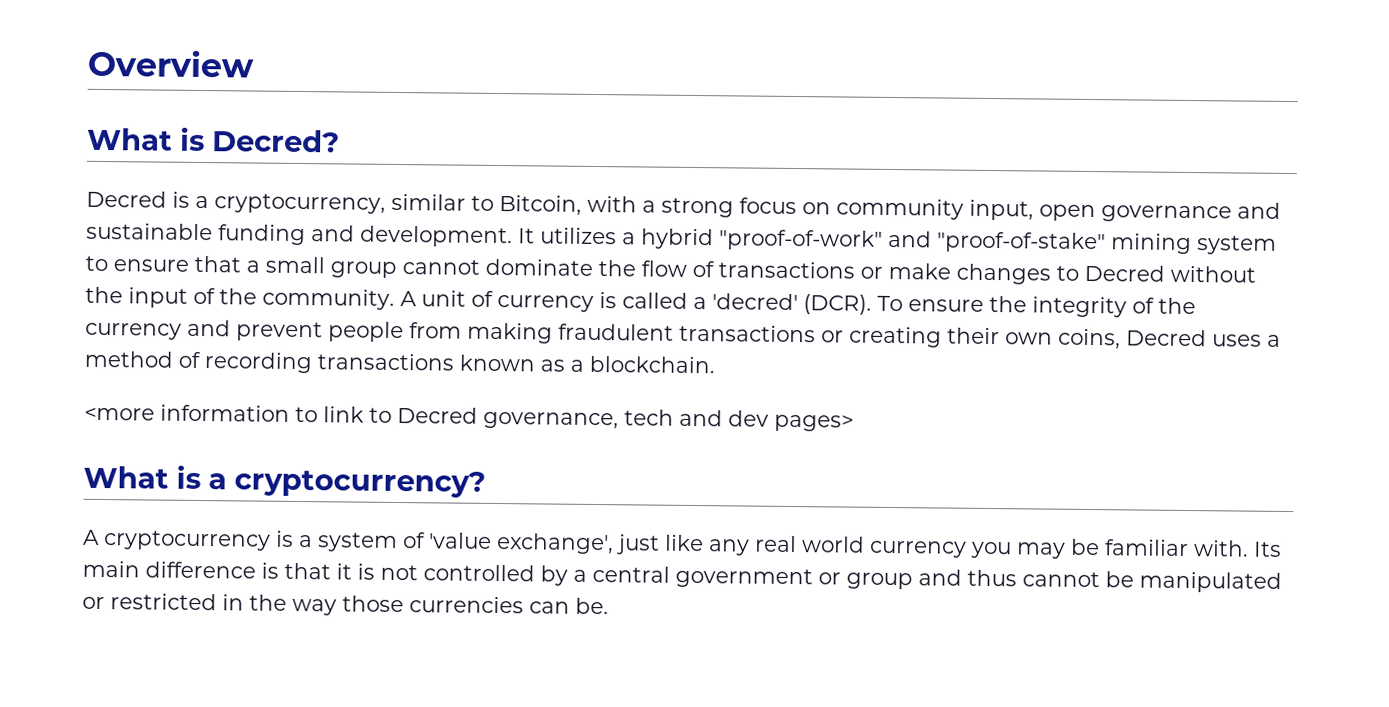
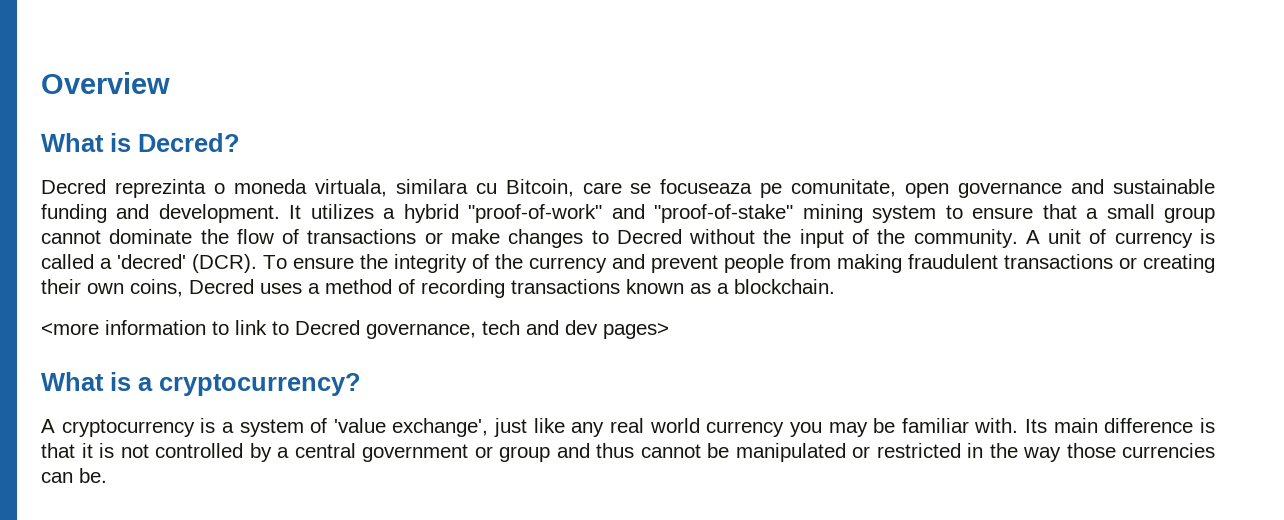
[172,191,1034,221] is a cryptocurrency, similar to Bitcoin, with a strong focus on community input, -> [114,179,897,198] reprezinta o moneda virtuala, similara cu Bitcoin, care se focuseaza pe comunitate,

